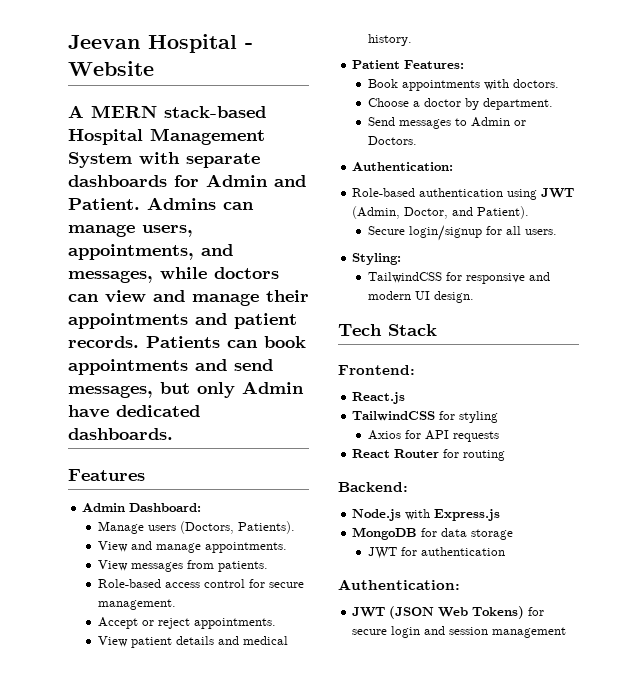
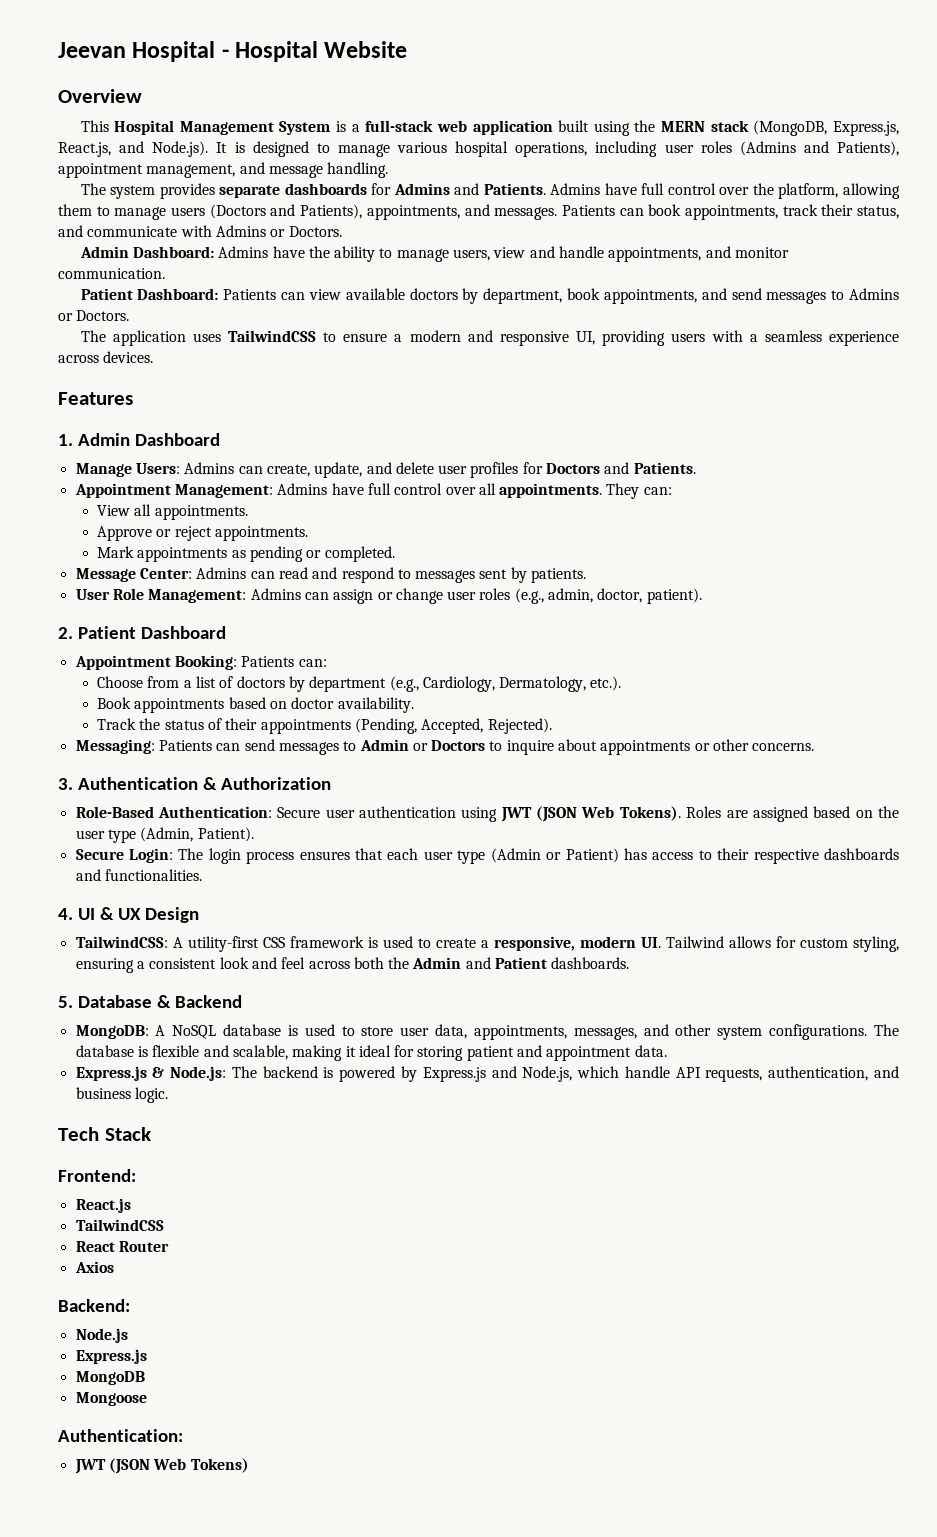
(253, 46) none -> [235,41,319,62] Hospital
[68,105,266,118] [68,128,265,145] [68,152,260,168] [68,174,306,187] [68,197,254,210] [68,224,193,237] [68,244,233,260] [68,267,279,283] [68,290,309,306] [68,313,297,329] [68,336,306,348] [68,359,273,375] [68,381,304,398] [68,405,200,418] [68,428,173,440] [68,469,145,481] [82,503,202,512] [98,521,296,534] [98,541,288,553] [98,560,269,572] [98,579,305,588] [98,599,177,610] [98,617,277,629] [98,636,289,648] [368,34,413,46] [352,60,465,69] [368,79,560,91] [368,98,554,110] [368,117,527,129] [368,136,418,145] [352,162,454,171] [352,188,416,197] A MERN stack-based Hospital Management System with separate dashboards for Admin and Patient. Admins can manage users, appointments, and messages, while doctors can view and manage their appointments and patient records. Patients can book appointments and send messages, but only Admin have dedicated dashboards. // Features // Admin Dashboard: // Manage users (Doctors, Patients). // View and manage appointments. // View messages from patients. // Role-based access control for secure management. // Accept or reject appointments. // View patient details and medical history. // Patient Features: // Book appointments with doctors. // Choose a doctor by department. // Send messages to Admin or Doctors. // Authentication: // Role-based -> [58,89,142,103] [80,120,900,136] [58,141,899,157] [58,162,389,178] [80,183,901,199] [58,204,899,220] [58,225,342,237] [79,246,790,262] [58,268,165,279] [80,288,899,304] [58,310,130,321] [80,330,900,346] [58,351,154,363] [58,392,133,405] [58,433,220,446] [75,462,696,478] [74,483,672,499] [96,504,248,520] [96,526,308,541] [96,546,395,562] [75,567,587,583] [75,588,702,604] [58,626,226,639] [74,655,327,670] [96,676,622,692] [96,697,414,713] [96,718,552,734] [75,739,815,755] [58,777,331,790] [75,806,355,818] Overview // This Hospital Management System is a full-stack web application built using the MERN stack (MongoDB, Express.js, React.js, and Node.js). It is designed to manage various hospital operations, including user roles (Admins and Patients), appointment management, and message handling. // The system provides separate dashboards for Admins and Patients. Admins have full control over the platform, allowing them to manage users (Doctors and Patients), appointments, and messages. Patients can book appointments, track their status, and communicate with Admins or Doctors. // Admin Dashboard: Admins have the ability to manage users, view and handle appointments, and monitor communication. // Patient Dashboard: Patients can view available doctors by department, book appointments, and send messages to Admins or Doctors. // The application uses TailwindCSS to ensure a modern and responsive UI, providing users with a seamless experience across devices. // Features // 1. Admin Dashboard // Manage Users: Admins can create, update, and delete user profiles for Doctors and Patients. // Appointment Management: Admins have full control over all appointments. They can: // View all appointments. // Approve or reject appointments. // Mark appointments as pending or completed. // Message Center: Admins can read and respond to messages sent by patients. // User Role Management: Admins can assign or change user roles (e.g., admin, doctor, patient). // 2. Patient Dashboard // Appointment Booking: Patients can: // Choose from a list of doctors by department (e.g., Cardiology, Dermatology, etc.). // Book appointments based on doctor availability. // Track the status of their appointments (Pending, Accepted, Rejected). // Messaging: Patients can send messages to Admin or Doctors to inquire about appointments or other concerns. // 3. Authentication & Authorization // Role-Based Authentication: Secure user
[352,206,530,219] [368,225,558,241] [352,253,402,265] [368,272,551,284] [368,291,475,303] (Admin, Doctor, and Patient). // Secure login/signup for all users. // Styling: // TailwindCSS for responsive and modern UI design. -> [536,806,900,822] [75,827,254,843] [75,848,900,864] [75,869,202,881] [58,907,199,923] [75,936,899,952] [75,957,630,973] [58,995,242,1008] [75,1024,899,1040] [75,1045,667,1061] [75,1066,899,1082] [75,1087,168,1103] (JSON Web Tokens). Roles are assigned based on the user type (Admin, Patient). // Secure Login: The login process ensures that each user type (Admin or Patient) has access to their respective dashboards and functionalities. // 4. UI & UX Design // TailwindCSS: A utility-first CSS framework is used to create a responsive, modern UI. Tailwind allows for custom styling, ensuring a consistent look and feel across both the Admin and Patient dashboards. // 5. Database & Backend // MongoDB: A NoSQL database is used to store user data, appointments, messages, and other system configurations. The database is flexible and scalable, making it ideal for storing patient and appointment data. // Express.js & Node.js: The backend is powered by Express.js and Node.js, which handle API requests, authentication, and business logic.
[439,411,499,423] [368,430,500,442] for styling // Axios for API requests -> (164, 1225) none
[443,449,506,461] for routing -> [74,1261,114,1273] // Axios
[405,509,431,520] with -> (128, 1335) //
[421,528,514,540] [368,547,506,559] for data storage // JWT for authentication -> [75,1392,147,1406] // Mongoose
[528,607,545,616] [352,626,567,638] for secure login and session management -> (249, 1465) none

